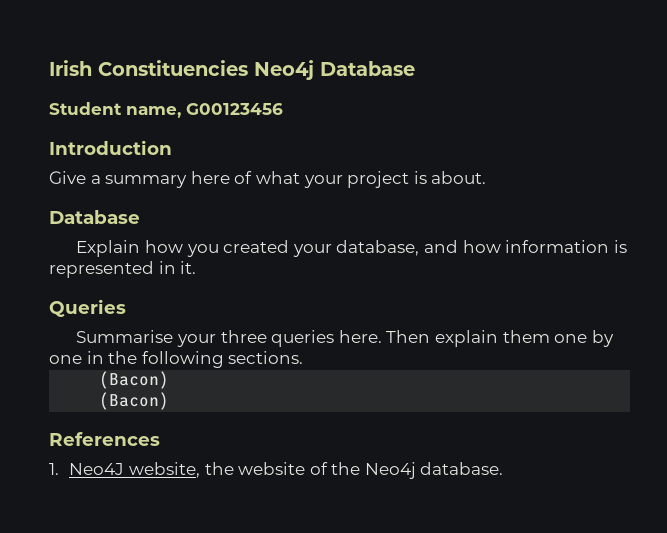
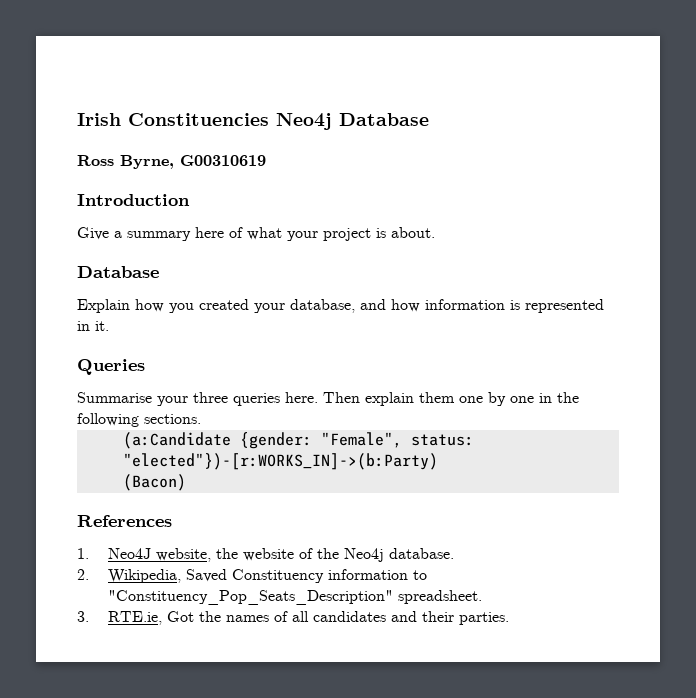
[49,102,283,118] Student name, G00123456 -> [77,155,266,169] Ross Byrne, G00310619
[99,371,170,389] (Bacon) -> [122,432,474,449] [122,453,438,470] (a:Candidate {gender: "Female", status: "elected"})-[r:WORKS_IN]->(b:Party)
(504, 468) none -> [77,569,428,583] [108,590,483,605] [77,611,510,625] // 2. Wikipedia, Saved Constituency information to "Constituency_Pop_Seats_Description" spreadsheet. // 3. RTE.ie, Got the names of all candidates and their parties.

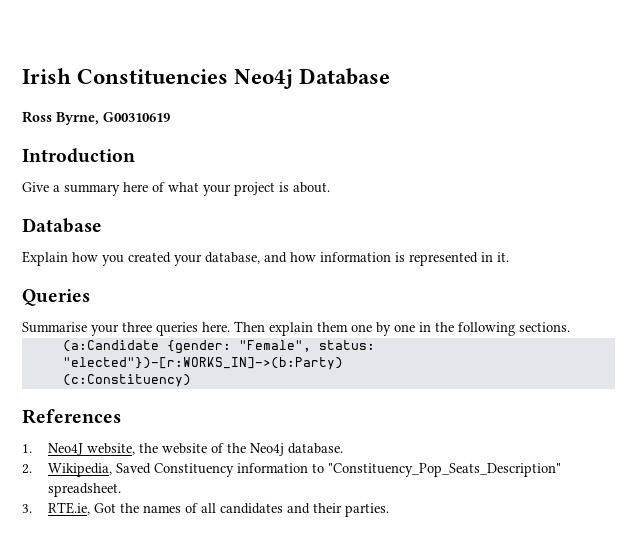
[122,474,186,491] (Bacon) -> [62,374,191,387] (c:Constituency)

